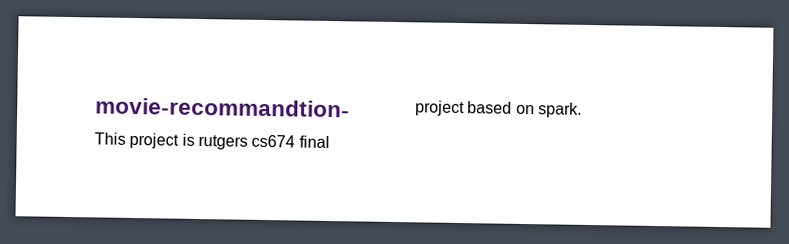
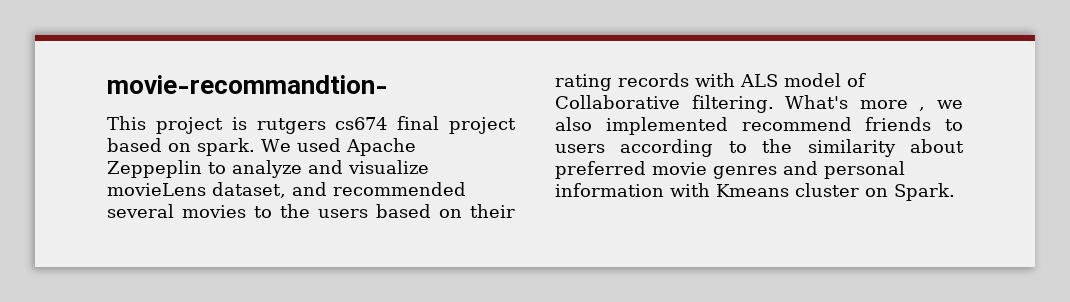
(582, 110) none -> [261,138,416,156] [107,160,429,178] [107,182,466,198] [107,204,515,218] [555,73,866,91] [555,95,963,113] [555,117,963,135] [555,139,964,157] [555,161,905,179] [555,183,955,201] We used Apache Zeppeplin to analyze and visualize movieLens dataset, and recommended several movies to the users based on their rating records with ALS model of Collaborative filtering. What's more , we also implemented recommend friends to users according to the similarity about preferred movie genres and personal information with Kmeans cluster on Spark.

